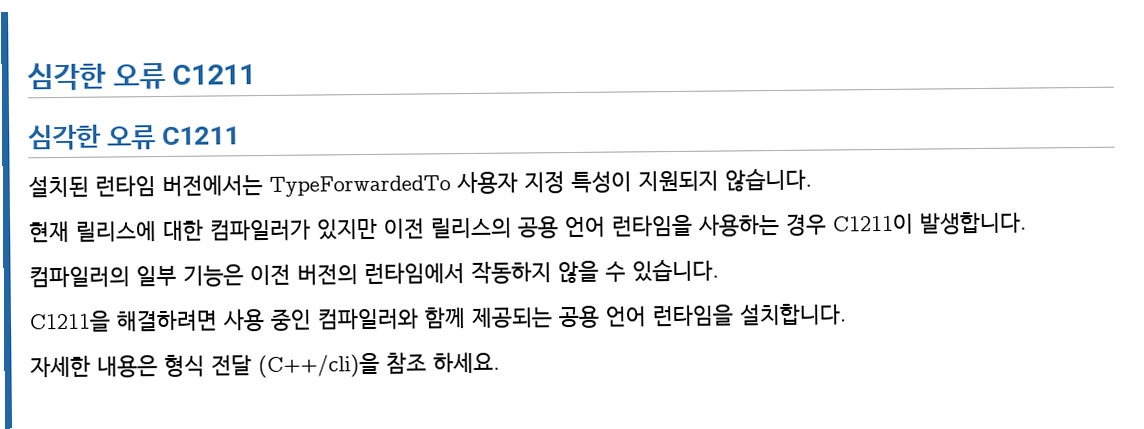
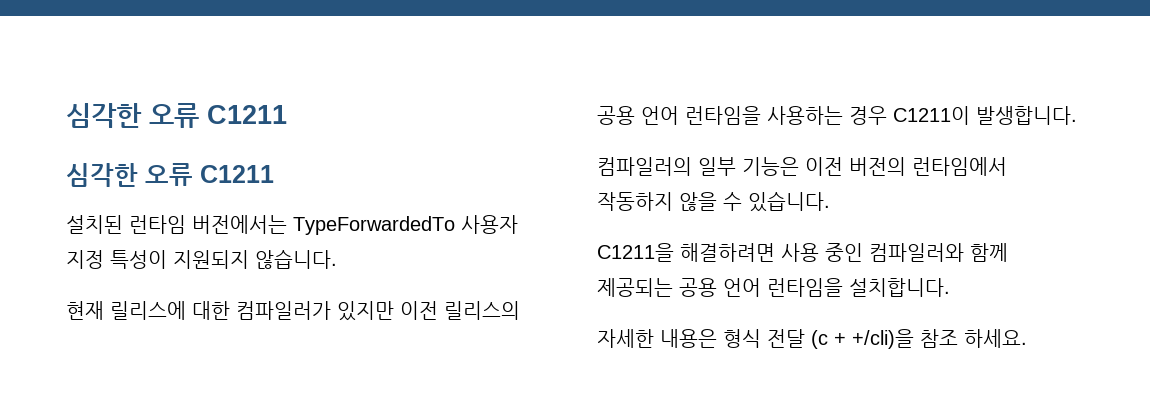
[258,352,380,379] (C++/cli)을 -> [811,329,914,349] (c + +/cli)을

